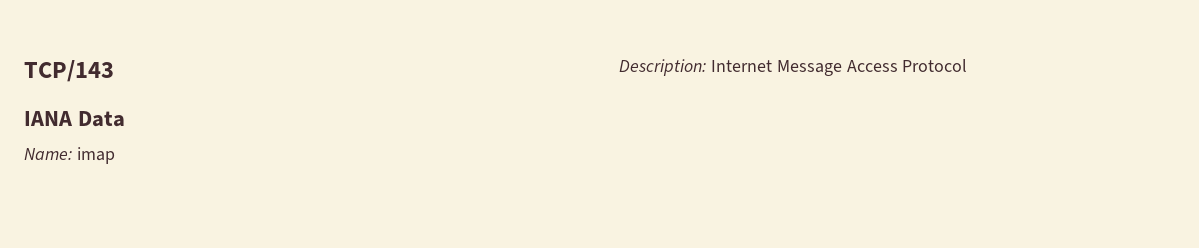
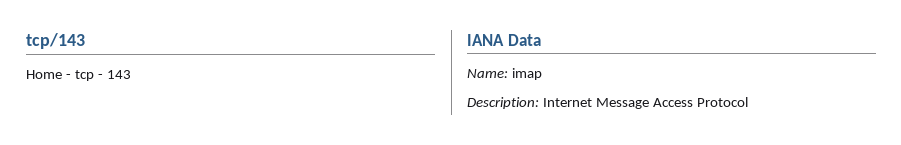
[24,60,114,82] TCP/143 -> [26,33,85,49] [26,70,131,81] tcp/143 // Home - tcp - 143

